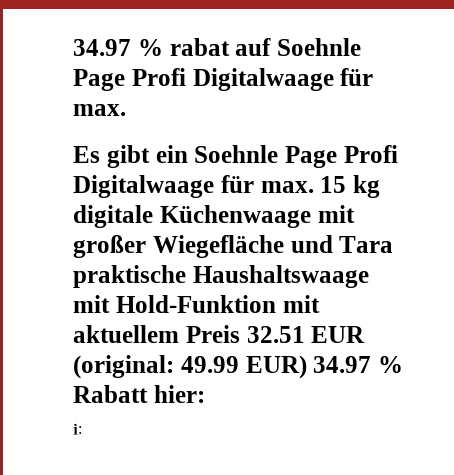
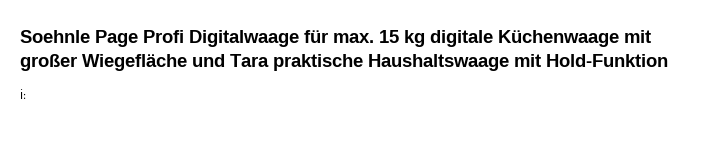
[73,38,361,56] [73,68,374,91] [73,104,126,116] [73,145,188,168] 34.97 % rabat auf Soehnle Page Profi Digitalwaage für max. // Es gibt ein -> (20, 36) none
[282,295,320,313] [73,325,366,343] [73,355,403,379] [73,385,205,403] mit aktuellem Preis 32.51 EUR (original: 49.99 EUR) 34.97 % Rabatt hier: -> (668, 60) none

